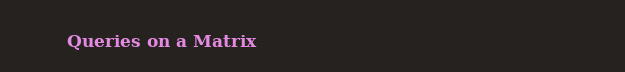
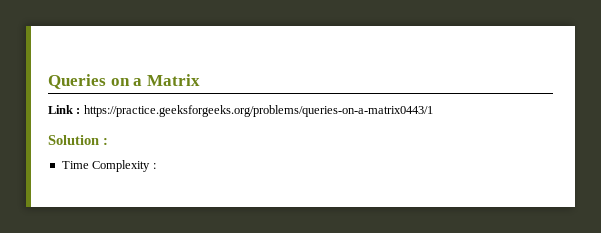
(257, 41) none -> [48,105,433,117] [48,135,108,145] [61,160,156,172] // Link : https://practice.geeksforgeeks.org/problems/queries-on-a-matrix0443/1 // Solution : // Time Complexity :

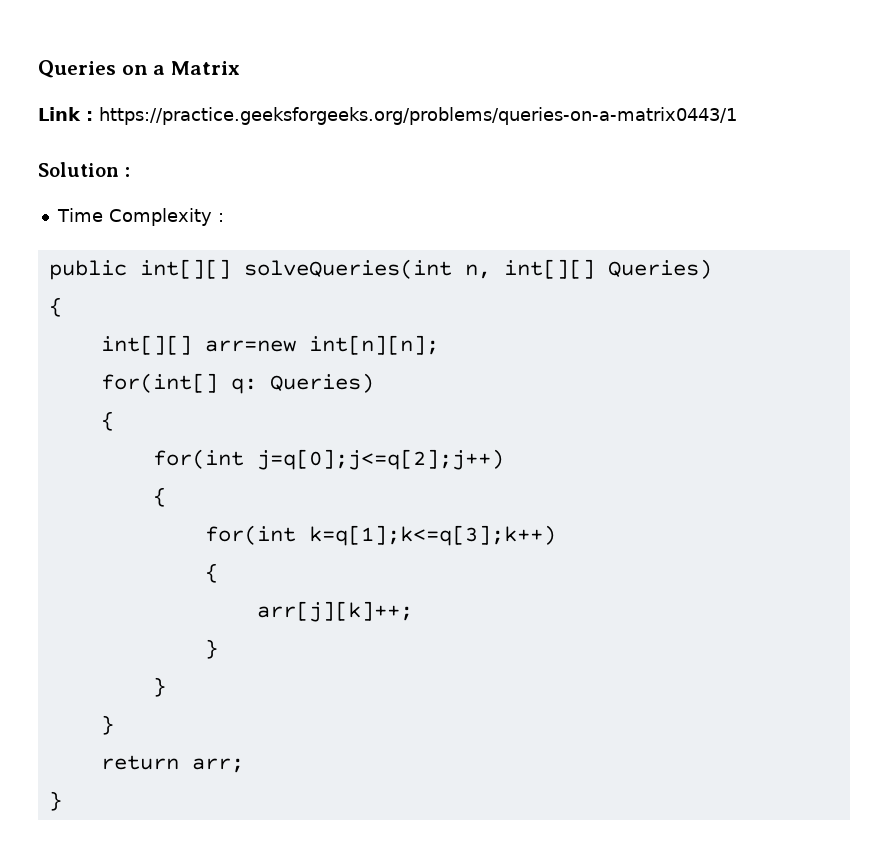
(156, 166) none -> [48,259,712,280] [48,297,62,317] [100,335,439,355] [100,373,374,394] [100,411,114,431] [152,449,504,470] [152,487,166,507] [204,525,556,546] [204,563,218,583] [256,601,413,622] [204,639,218,659] [152,677,166,697] [100,715,114,735] [100,755,244,773] [48,791,62,811] // public int[][] solveQueries(int n, int[][] Queries) // { // int[][] arr=new int[n][n]; // for(int[] q: Queries) // { // for(int j=q[0];j<=q[2];j++) // { // for(int k=q[1];k<=q[3];k++) // { // arr[j][k]++; // } // } // } // return arr; // }

